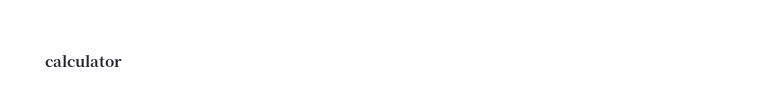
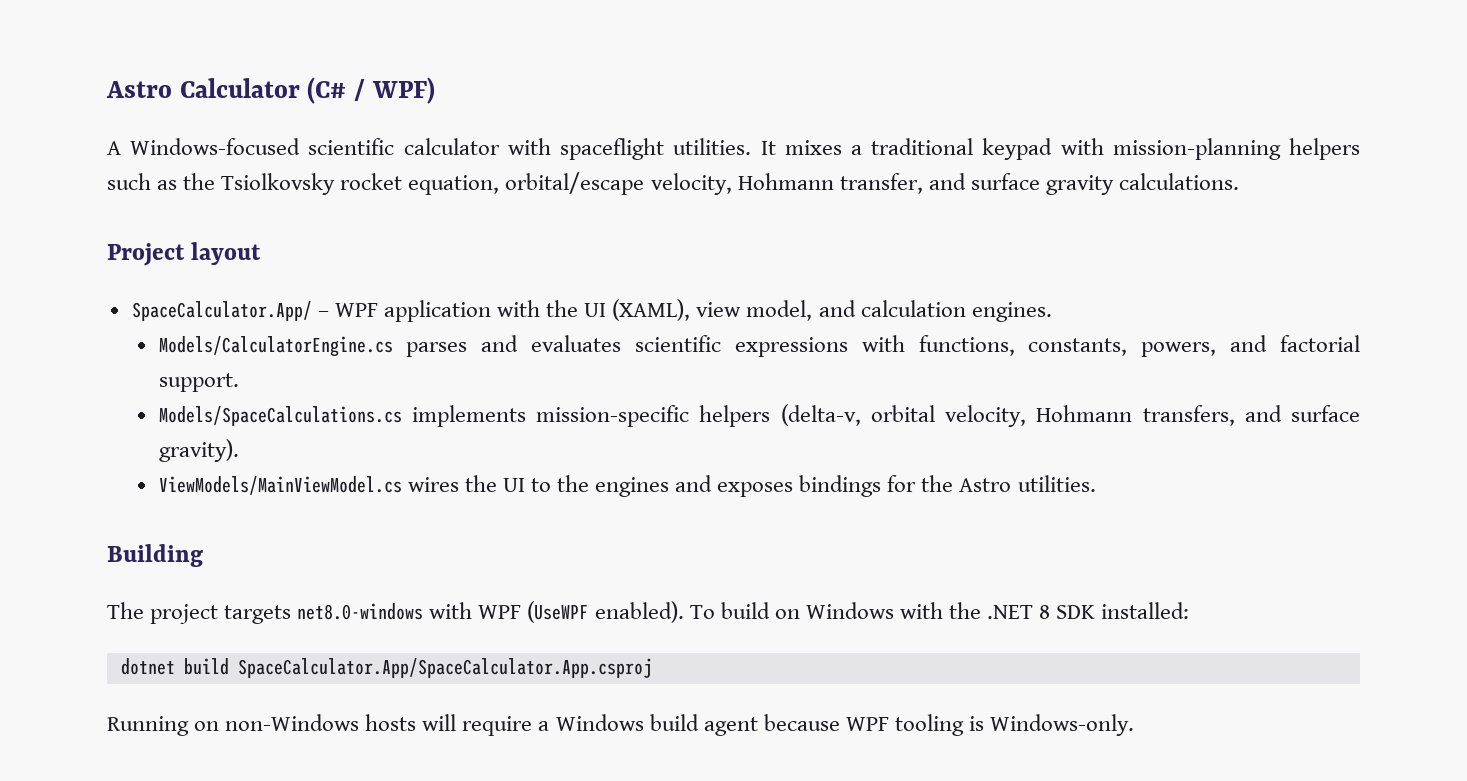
[45,54,122,67] calculator -> [106,77,435,104] [107,138,1360,160] [107,172,1239,195] [107,242,262,266] [131,299,1052,322] [158,335,1361,357] [158,373,239,392] [158,404,1360,427] [158,439,239,462] [158,475,1096,497] [107,544,203,567] [107,601,1190,624] [120,658,652,678] [107,714,1135,736] Astro Calculator (C# / WPF) // A Windows-focused scientific calculator with spaceflight utilities. It mixes a traditional keypad with mission-planning helpers such as the Tsiolkovsky rocket equation, orbital/escape velocity, Hohmann transfer, and surface gravity calculations. // Project layout // SpaceCalculator.App/ – WPF application with the UI (XAML), view model, and calculation engines. // Models/CalculatorEngine.cs parses and evaluates scientific expressions with functions, constants, powers, and factorial support. // Models/SpaceCalculations.cs implements mission-specific helpers (delta-v, orbital velocity, Hohmann transfers, and surface gravity). // ViewModels/MainViewModel.cs wires the UI to the engines and exposes bindings for the Astro utilities. // Building // The project targets net8.0-windows with WPF (UseWPF enabled). To build on Windows with the .NET 8 SDK installed: // dotnet build SpaceCalculator.App/SpaceCalculator.App.csproj // Running on non-Windows hosts will require a Windows build agent because WPF tooling is Windows-only.

